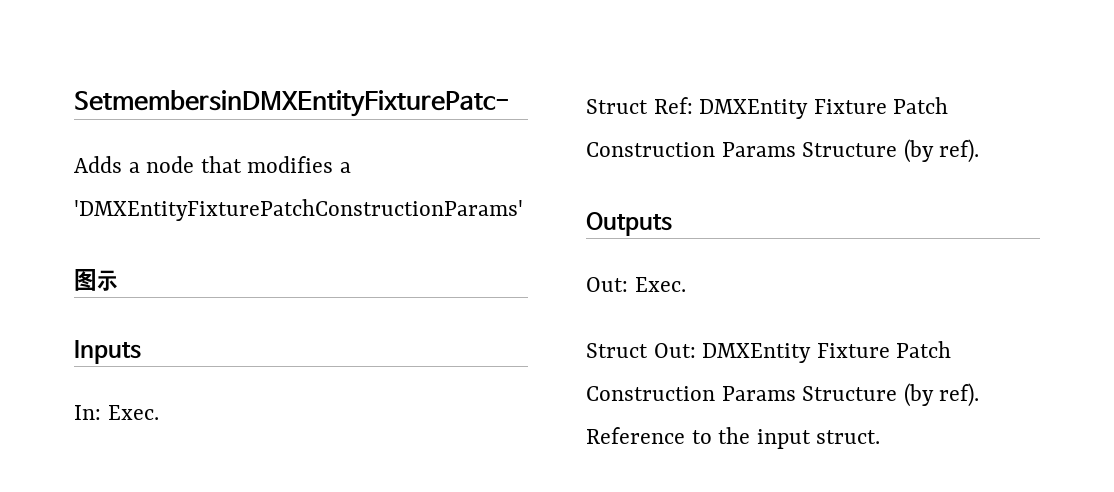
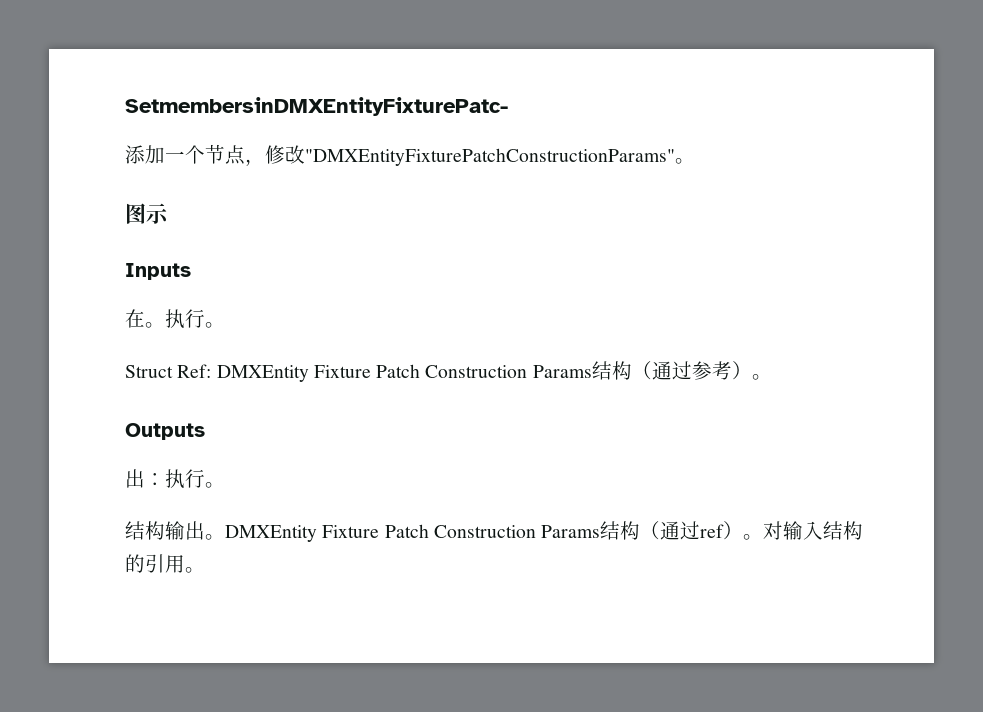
[74,156,352,173] [74,199,523,221] Adds a node that modifies a 'DMXEntityFixturePatchConstructionParams' -> [125,144,695,166] 添加一个节点，修改"DMXEntityFixturePatchConstructionParams"。
[74,405,159,420] In: Exec. -> [125,309,225,329] 在。执行。
[802,139,980,163] [586,212,672,236] [586,277,686,292] [586,341,952,363] [586,383,980,407] [586,427,881,449] Structure (by ref). // Outputs // Out: Exec. // Struct Out: DMXEntity Fixture Patch Construction Params Structure (by ref). Reference to the input struct. -> [591,361,772,380] [125,423,205,440] [125,469,225,489] [125,521,864,542] [125,554,205,573] 结构（通过参考）。 // Outputs // 出：执行。 // 结构输出。DMXEntity Fixture Patch Construction Params结构（通过ref）。对输入结构的引用。

